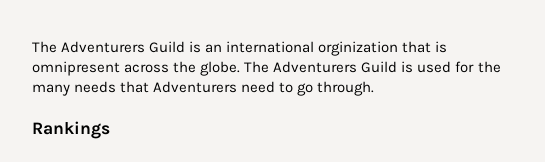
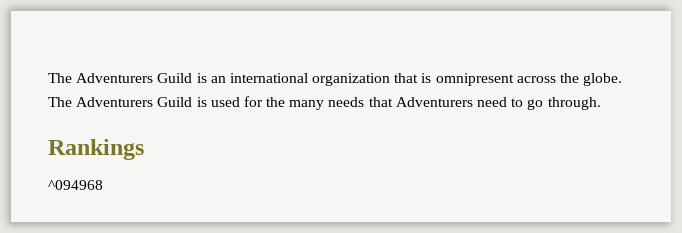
[318,41,399,56] orginization -> [312,73,391,86] organization
(110, 130) none -> [48,180,103,190] // ^094968

